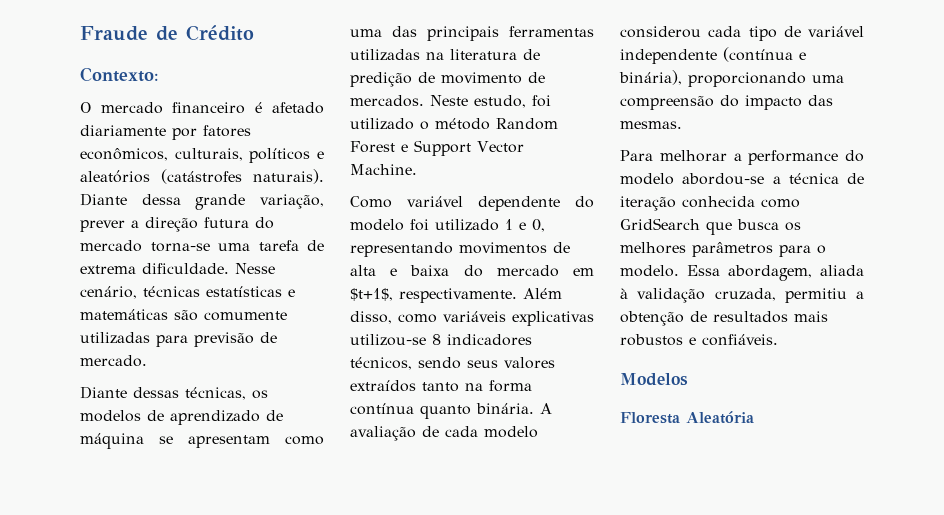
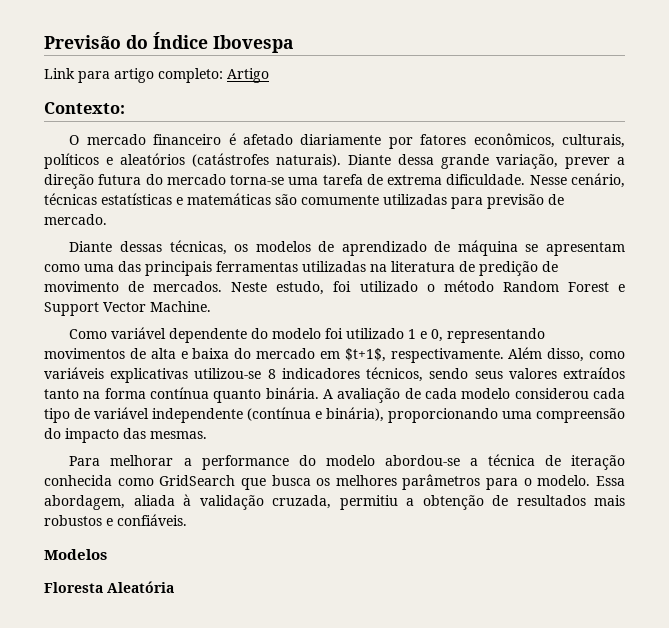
[80,25,254,41] Fraude de Crédito -> [44,32,293,53] [44,68,269,83] Previsão do Índice Ibovespa // Link para artigo completo: Artigo

